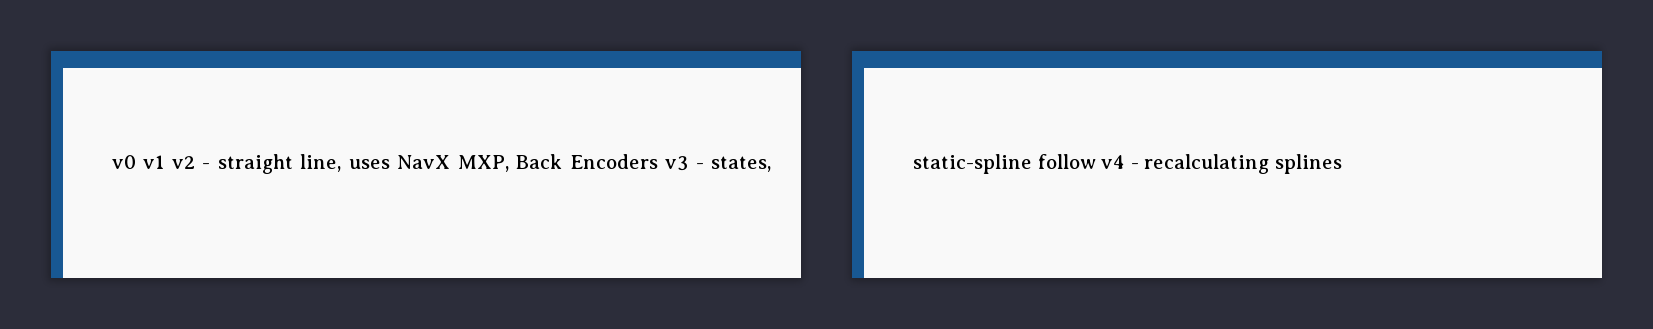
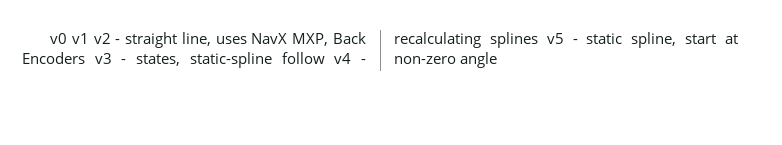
(1342, 164) none -> [546,32,739,48] [394,52,498,68] v5 - static spline, start at non-zero angle

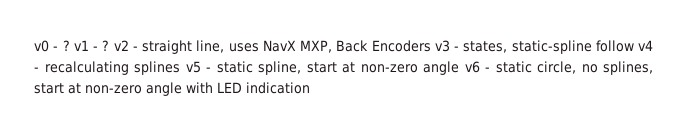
[71,33,89,44] v1 -> [53,40,110,51] - ? v1 - ?
(498, 60) none -> [464,61,653,75] [34,82,310,96] v6 - static circle, no splines, start at non-zero angle with LED indication

